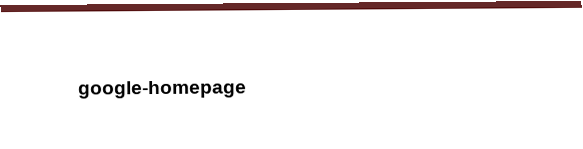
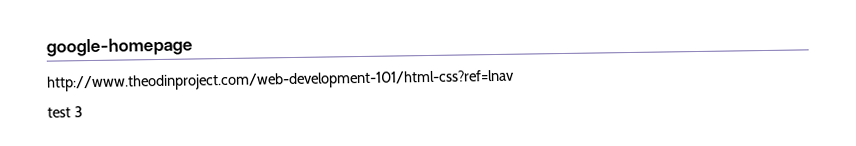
(247, 89) none -> [47,69,514,92] [47,106,83,118] // http://www.theodinproject.com/web-development-101/html-css?ref=lnav // test 3

